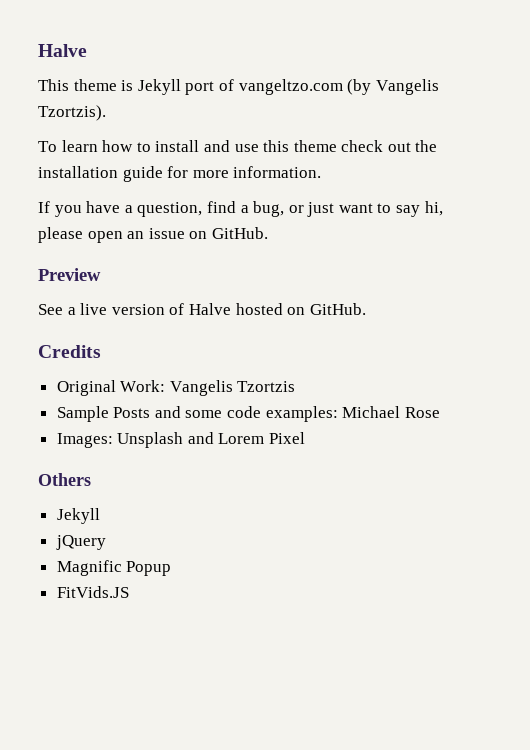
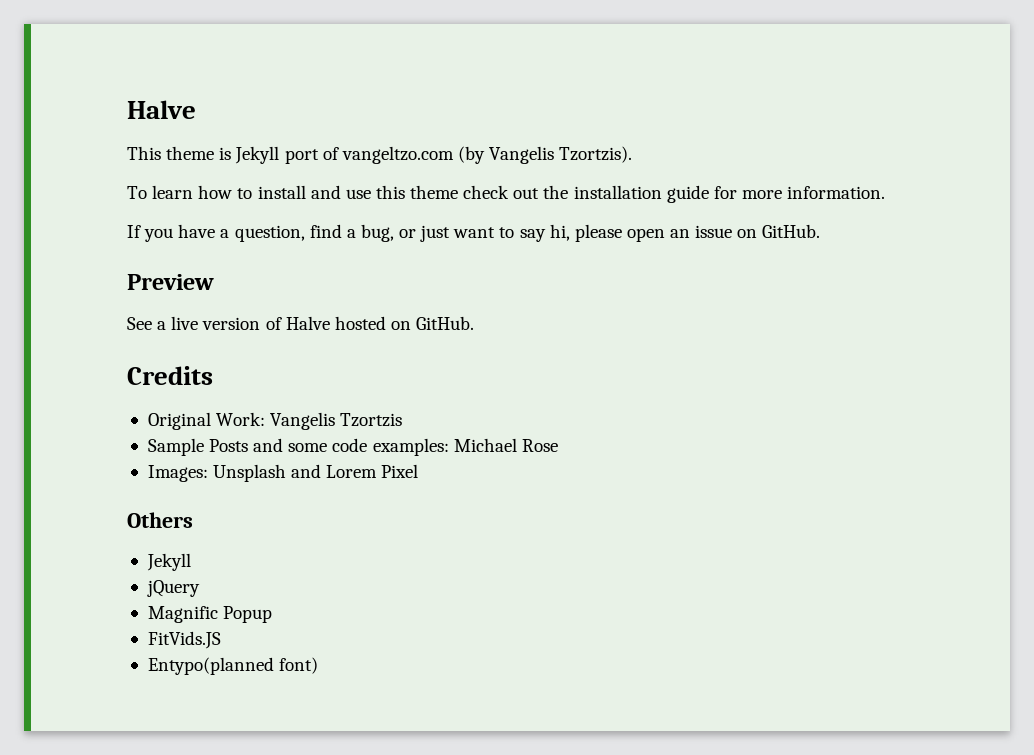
(129, 592) none -> [147,657,319,675] // Entypo(planned font)

